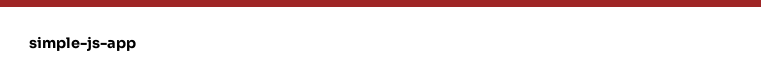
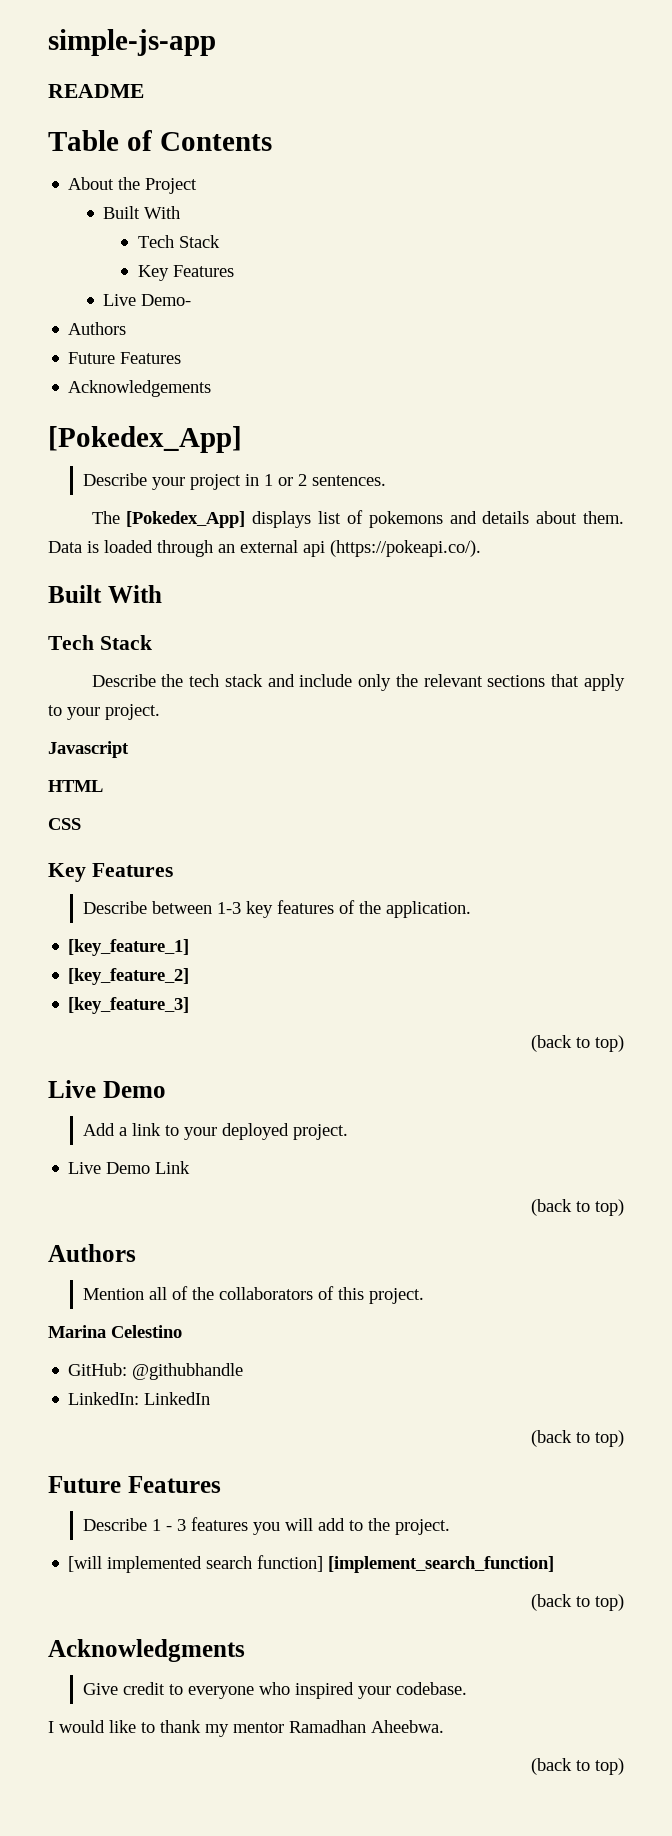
(136, 43) none -> [48,84,144,98] [48,130,272,151] [68,177,198,194] [103,206,181,219] [138,235,221,248] [138,265,235,281] [103,294,192,306] [68,322,127,335] [68,352,182,364] [68,380,212,397] [48,426,242,453] [82,473,386,490] [91,510,624,528] [48,540,481,557] [48,585,162,603] [48,635,152,650] [91,674,625,691] [48,704,160,720] [48,741,129,758] [48,780,103,792] [48,818,81,830] [48,863,173,882] [82,900,471,918] [68,939,190,956] [68,968,190,985] [68,997,190,1014] [531,1035,624,1052] [48,1080,166,1098] [82,1123,348,1140] [68,1161,191,1174] [531,1199,624,1216] [48,1244,136,1262] [82,1286,424,1304] [48,1325,182,1338] [68,1363,244,1380] [68,1392,211,1405] [531,1430,624,1447] [48,1476,221,1493] [82,1517,450,1535] [68,1555,555,1573] [531,1594,624,1611] [48,1639,245,1662] [82,1682,467,1699] [48,1720,444,1737] [531,1758,624,1775] // README // Table of Contents // About the Project // Built With // Tech Stack // Key Features // Live Demo- // Authors // Future Features // Acknowledgements // [Pokedex_App] // Describe your project in 1 or 2 sentences. // The [Pokedex_App] displays list of pokemons and details about them. Data is loaded through an external api (https://pokeapi.co/). // Built With // Tech Stack // Describe the tech stack and include only the relevant sections that apply to your project. // Javascript // HTML // CSS // Key Features // Describe between 1-3 key features of the application. // [key_feature_1] // [key_feature_2] // [key_feature_3] // (back to top) // Live Demo // Add a link to your deployed project. // Live Demo Link // (back to top) // Authors // Mention all of the collaborators of this project. // Marina Celestino // GitHub: @githubhandle // LinkedIn: LinkedIn // (back to top) // Future Features // Describe 1 - 3 features you will add to the project. // [will implemented search function] [implement_search_function] // (back to top) // Acknowledgments // Give credit to everyone who inspired your codebase. // I would like to thank my mentor Ramadhan Aheebwa. // (back to top)

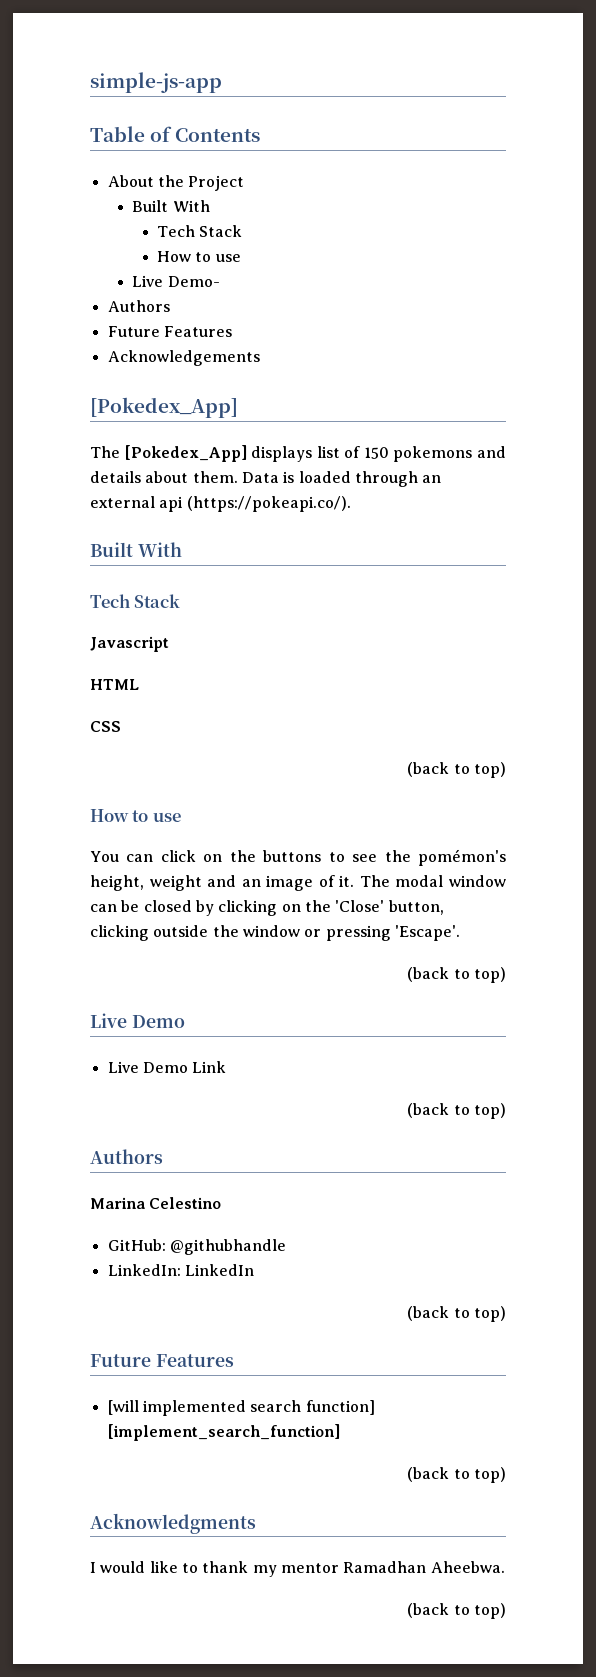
[48,84,144,98] // README -> (222, 82) none
[138,265,235,281] Key Features -> [156,251,241,262] How to use
[82,473,386,490] // Describe your project in 1 or 2 sentences. -> (238, 407) none
(363, 517) none -> [363,447,389,459] 150
[91,674,625,691] [48,704,160,720] [48,741,129,758] [48,780,103,792] [48,818,81,830] [48,863,173,882] [82,900,471,918] [68,939,190,956] [68,968,190,985] [68,997,190,1014] Describe the tech stack and include only the relevant sections that apply to your project. // Javascript // HTML // CSS // Key Features // Describe between 1-3 key features of the application. // [key_feature_1] // [key_feature_2] // [key_feature_3] -> [90,636,169,652] [90,679,139,690] [90,721,121,732] [407,762,506,778] [90,809,181,822] [90,849,506,866] [90,875,506,891] [90,900,444,916] [90,925,460,941] Javascript // HTML // CSS // (back to top) // How to use // You can click on the buttons to see the pomémon's height, weight and an image of it. The modal window can be closed by clicking on the 'Close' button, clicking outside the window or pressing 'Escape'.
[82,1123,348,1140] // Add a link to your deployed project. -> (185, 1021) none
[82,1286,424,1304] // Mention all of the collaborators of this project. -> (163, 1156) none
[82,1517,450,1535] // Describe 1 - 3 features you will add to the project. -> (234, 1360) none
[82,1682,467,1699] // Give credit to everyone who inspired your codebase. -> (256, 1523) none

